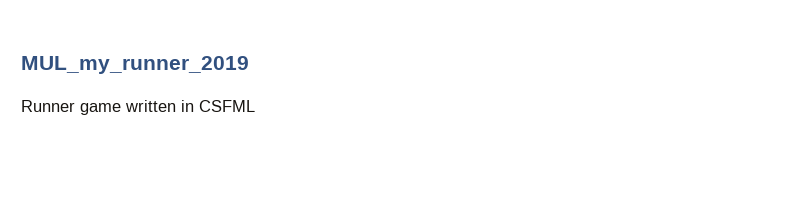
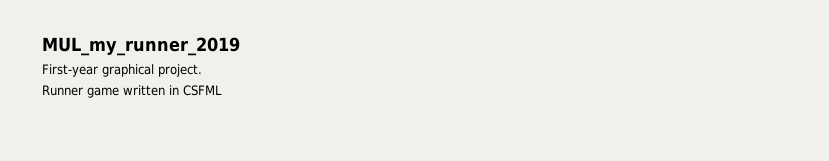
(249, 65) none -> [42,64,202,77] // First-year graphical project.

